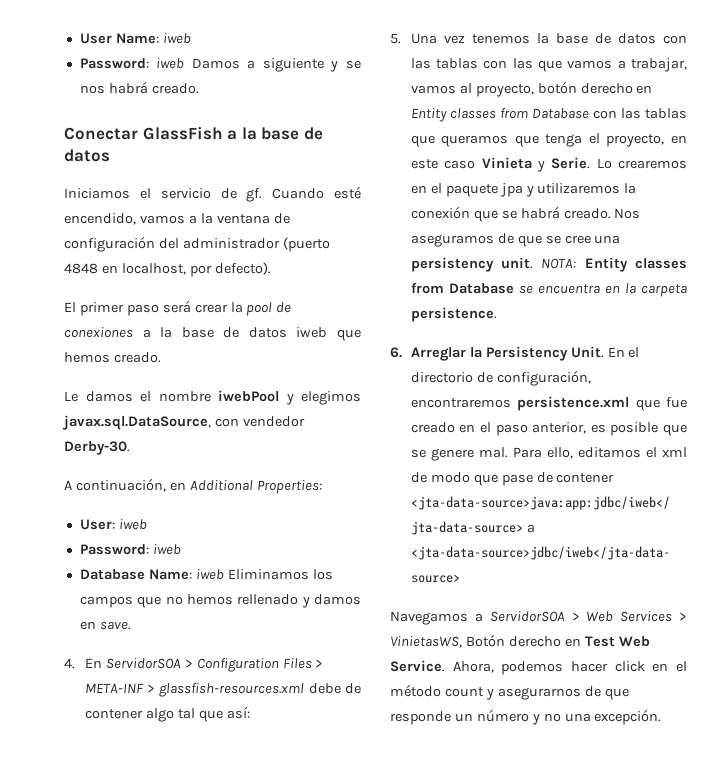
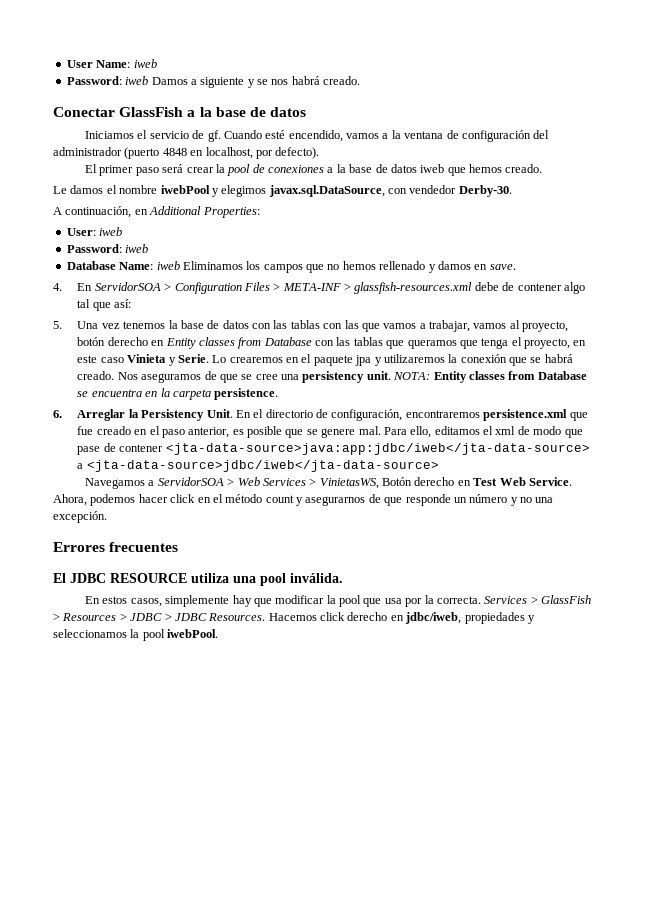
(662, 717) none -> [53,542,179,552] [53,573,343,586] [85,595,592,607] [53,612,535,624] [53,629,219,641] // Errores frecuentes // El JDBC RESOURCE utiliza una pool inválida. // En estos casos, simplemente hay que modificar la pool que usa por la correcta. Services > GlassFish > Resources > JDBC > JDBC Resources. Hacemos click derecho en jdbc/iweb, propiedades y seleccionamos la pool iwebPool.

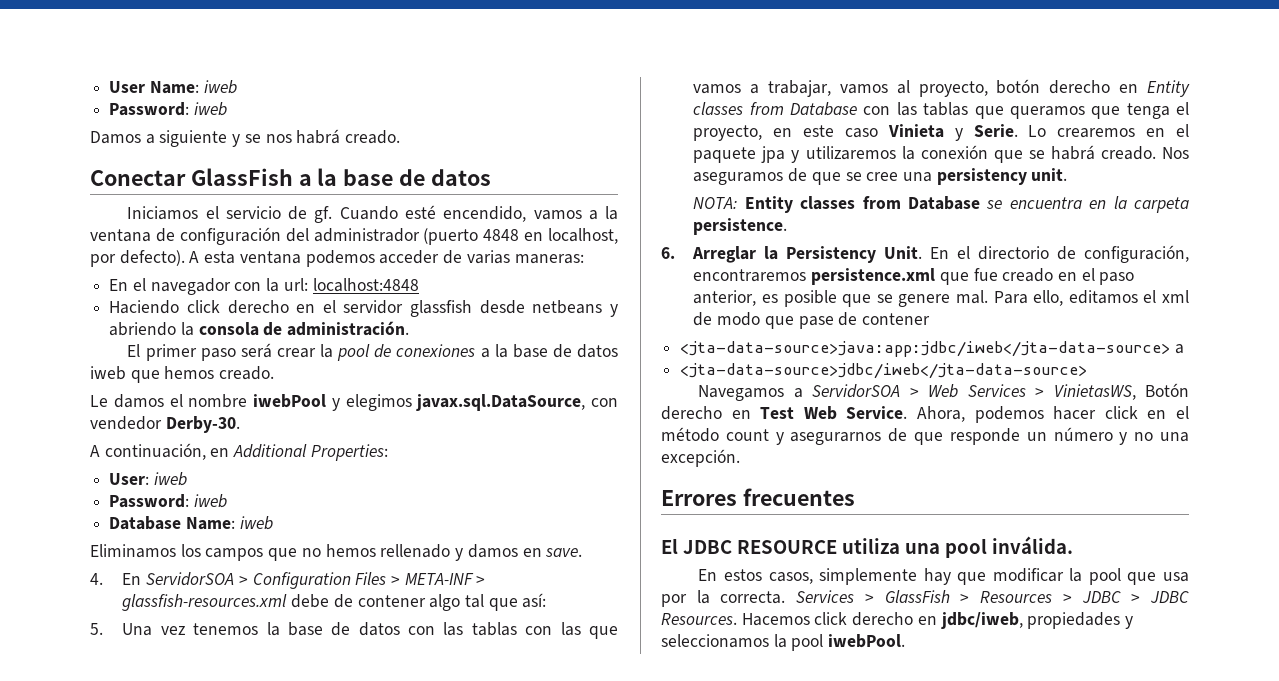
(149, 80) none -> (227, 109) //
(320, 153) none -> [189,250,584,267] [109,278,419,295] [109,300,619,317] [109,321,410,336] A esta ventana podemos acceder de varias maneras: // En el navegador con la url: localhost:4848 // Haciendo click derecho en el servidor glassfish desde netbeans y abriendo la consola de administración.
(180, 265) none -> (273, 523) //
(391, 375) none -> (1068, 174) //
(164, 448) none -> (930, 319) //
(84, 466) none -> (1184, 349) //

